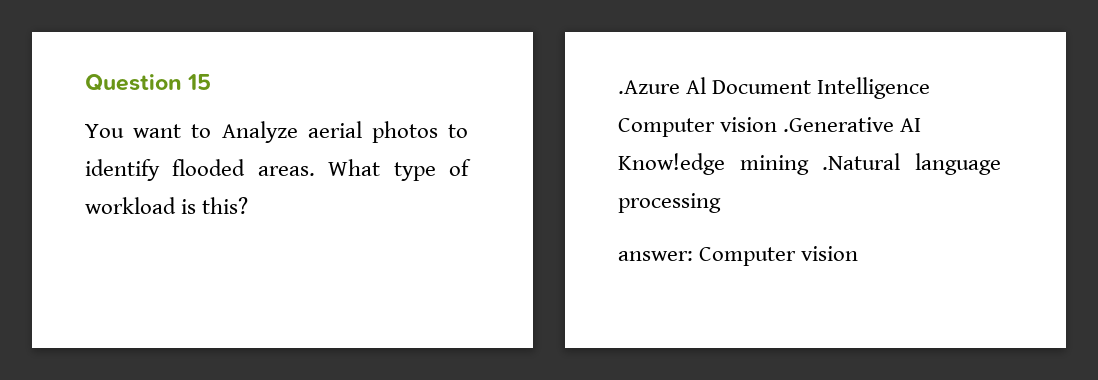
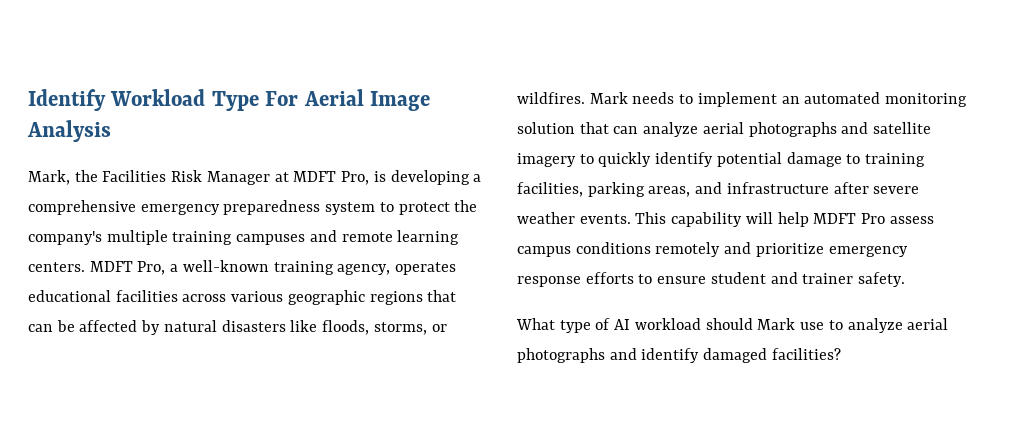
[85,74,212,91] [85,121,468,143] [85,159,471,181] [85,197,249,214] [618,77,931,99] [618,117,922,137] [618,153,1001,175] [618,193,721,213] [618,246,859,266] Question 15 // You want to Analyze aerial photos to identify flooded areas. What type of workload is this? // .Azure Al Document Intelligence Computer vision .Generative AI Know!edge mining .Natural language processing // answer: Computer vision -> [28,89,431,111] [27,120,111,142] [28,170,482,185] [28,200,478,215] [28,230,460,245] [28,260,457,275] [28,290,457,305] [28,320,447,335] [517,92,968,107] [517,122,932,137] [517,152,926,167] [517,182,920,197] [517,212,934,227] [517,242,908,257] [517,272,906,287] [516,318,949,333] [517,348,841,363] Identify Workload Type For Aerial Image Analysis // Mark, the Facilities Risk Manager at MDFT Pro, is developing a comprehensive emergency preparedness system to protect the company's multiple training campuses and remote learning centers. MDFT Pro, a well-known training agency, operates educational facilities across various geographic regions that can be affected by natural disasters like floods, storms, or wildfires. Mark needs to implement an automated monitoring solution that can analyze aerial photographs and satellite imagery to quickly identify potential damage to training facilities, parking areas, and infrastructure after severe weather events. This capability will help MDFT Pro assess campus conditions remotely and prioritize emergency response efforts to ensure student and trainer safety. // What type of AI workload should Mark use to analyze aerial photographs and identify damaged facilities?

